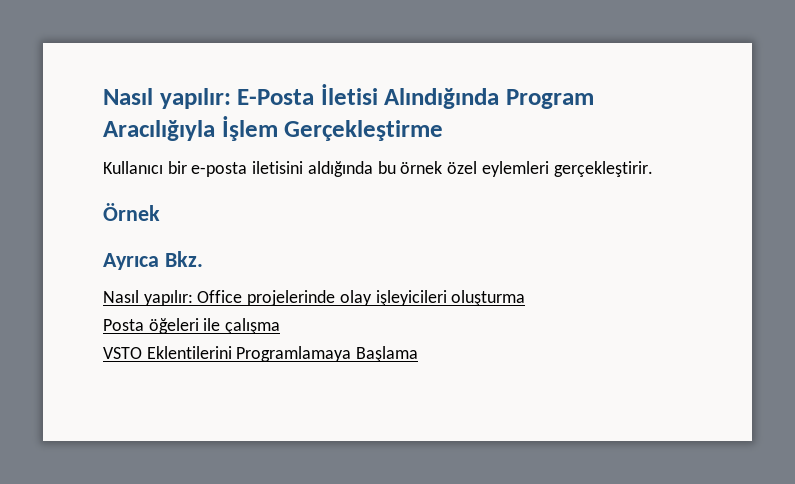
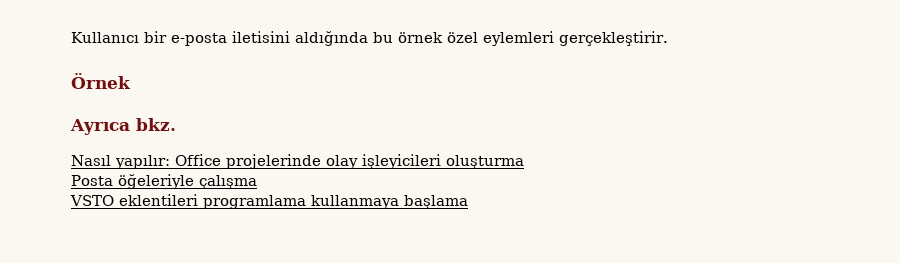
[103,84,595,109] [103,116,444,141] Nasıl yapılır: E-Posta İletisi Alındığında Program Aracılığıyla İşlem Gerçekleştirme // -> (71, 37) none
[164,251,203,267] Bkz. -> [136,118,176,131] bkz.
[148,318,221,334] öğeleri ile -> [118,174,194,189] öğeleriyle
[146,346,419,362] Eklentilerini Programlamaya Başlama -> [119,194,468,209] eklentileri programlama kullanmaya başlama

